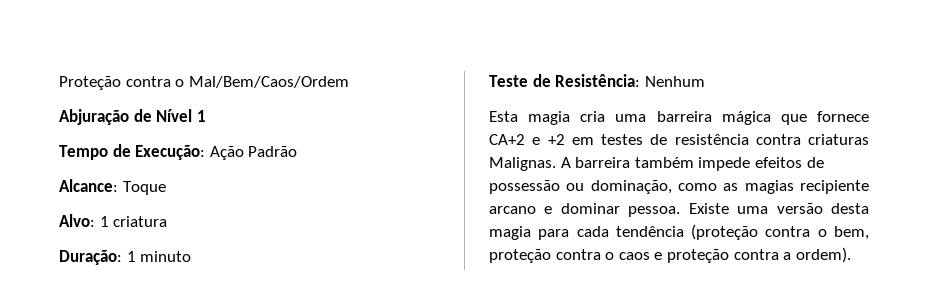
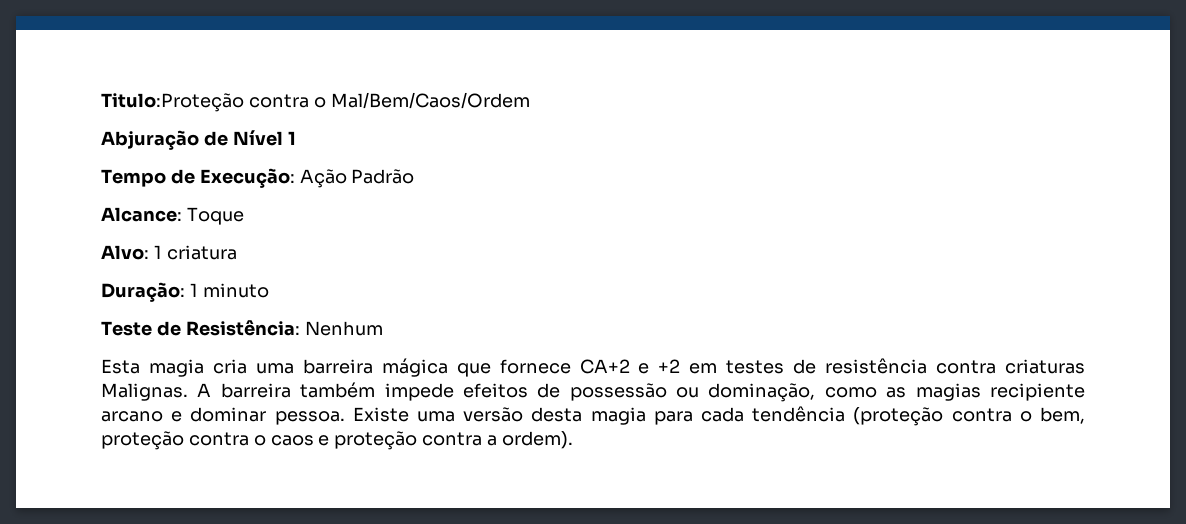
[59,76,121,90] Proteção -> [101,93,244,112] Titulo:Proteção

